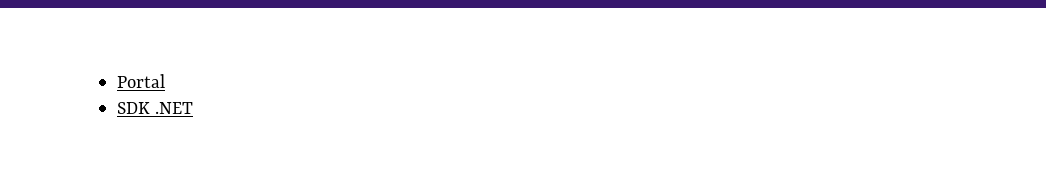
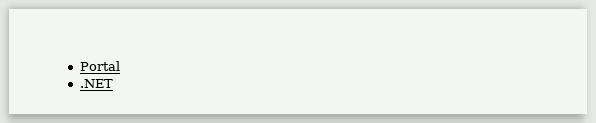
[117,102,150,114] SDK -> (120, 66) none

